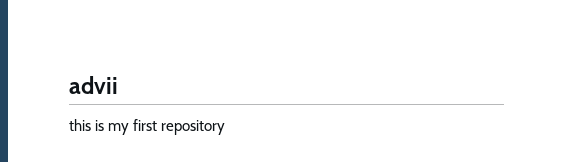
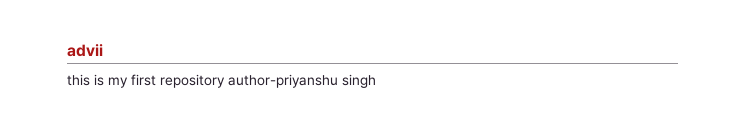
(226, 127) none -> [228,74,376,88] author-priyanshu singh

